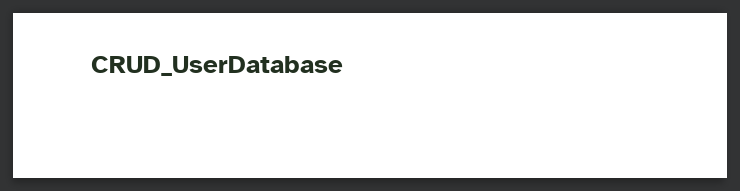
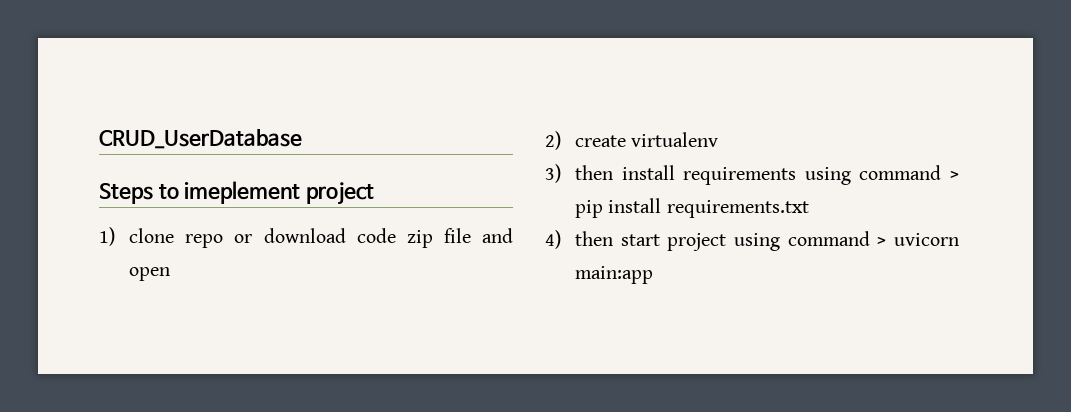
(343, 66) none -> [99,181,375,205] [99,227,513,248] [129,267,171,281] [545,131,719,150] [545,164,959,185] [575,198,809,218] [545,230,959,251] [575,266,654,284] // Steps to imeplement project // 1) clone repo or download code zip file and open // 2) create virtualenv // 3) then install requirements using command > pip install requirements.txt // 4) then start project using command > uvicorn main:app

